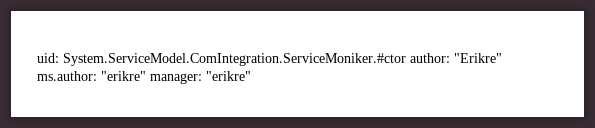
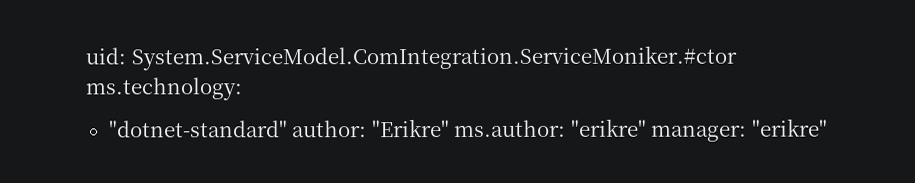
(406, 59) none -> [85,77,243,101] [108,120,288,138] ms.technology: // "dotnet-standard"

